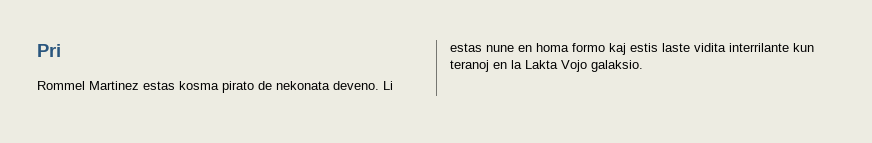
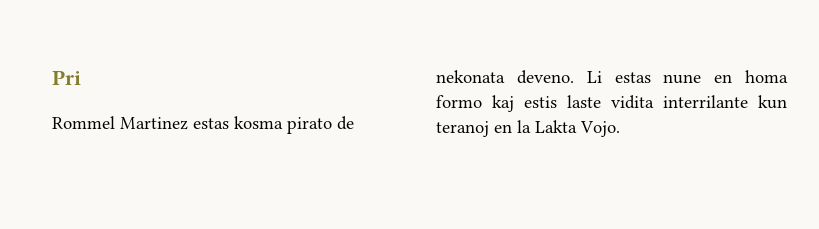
[561,60,643,72] Vojo galaksio. -> [580,121,620,137] Vojo.

